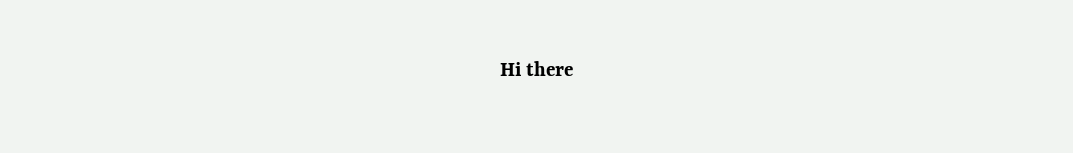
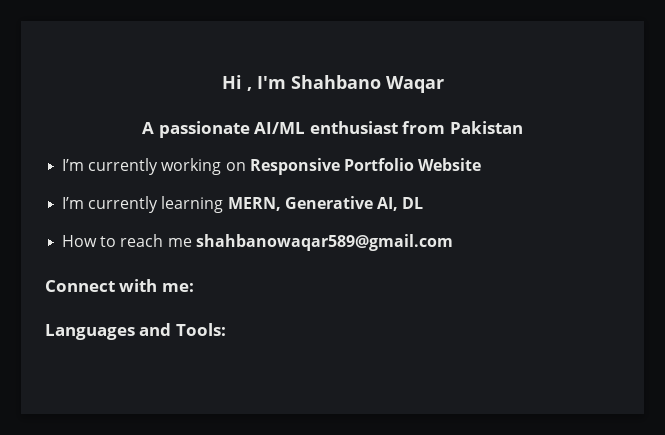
[526,61,574,76] there -> [246,75,444,93] [142,121,523,138] [62,158,482,175] [62,196,424,213] [62,234,453,251] [45,279,194,292] [45,323,226,340] , I'm Shahbano Waqar // A passionate AI/ML enthusiast from Pakistan // I’m currently working on Responsive Portfolio Website // I’m currently learning MERN, Generative AI, DL // How to reach me shahbanowaqar589@gmail.com // Connect with me: // Languages and Tools:

